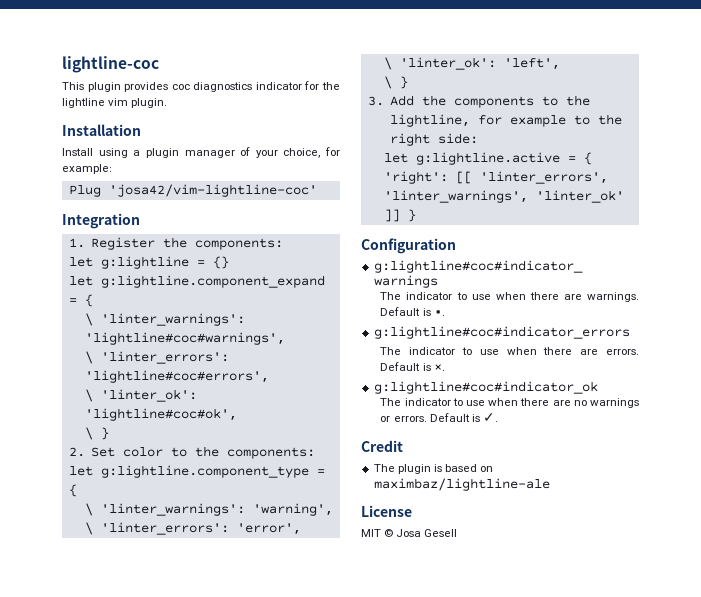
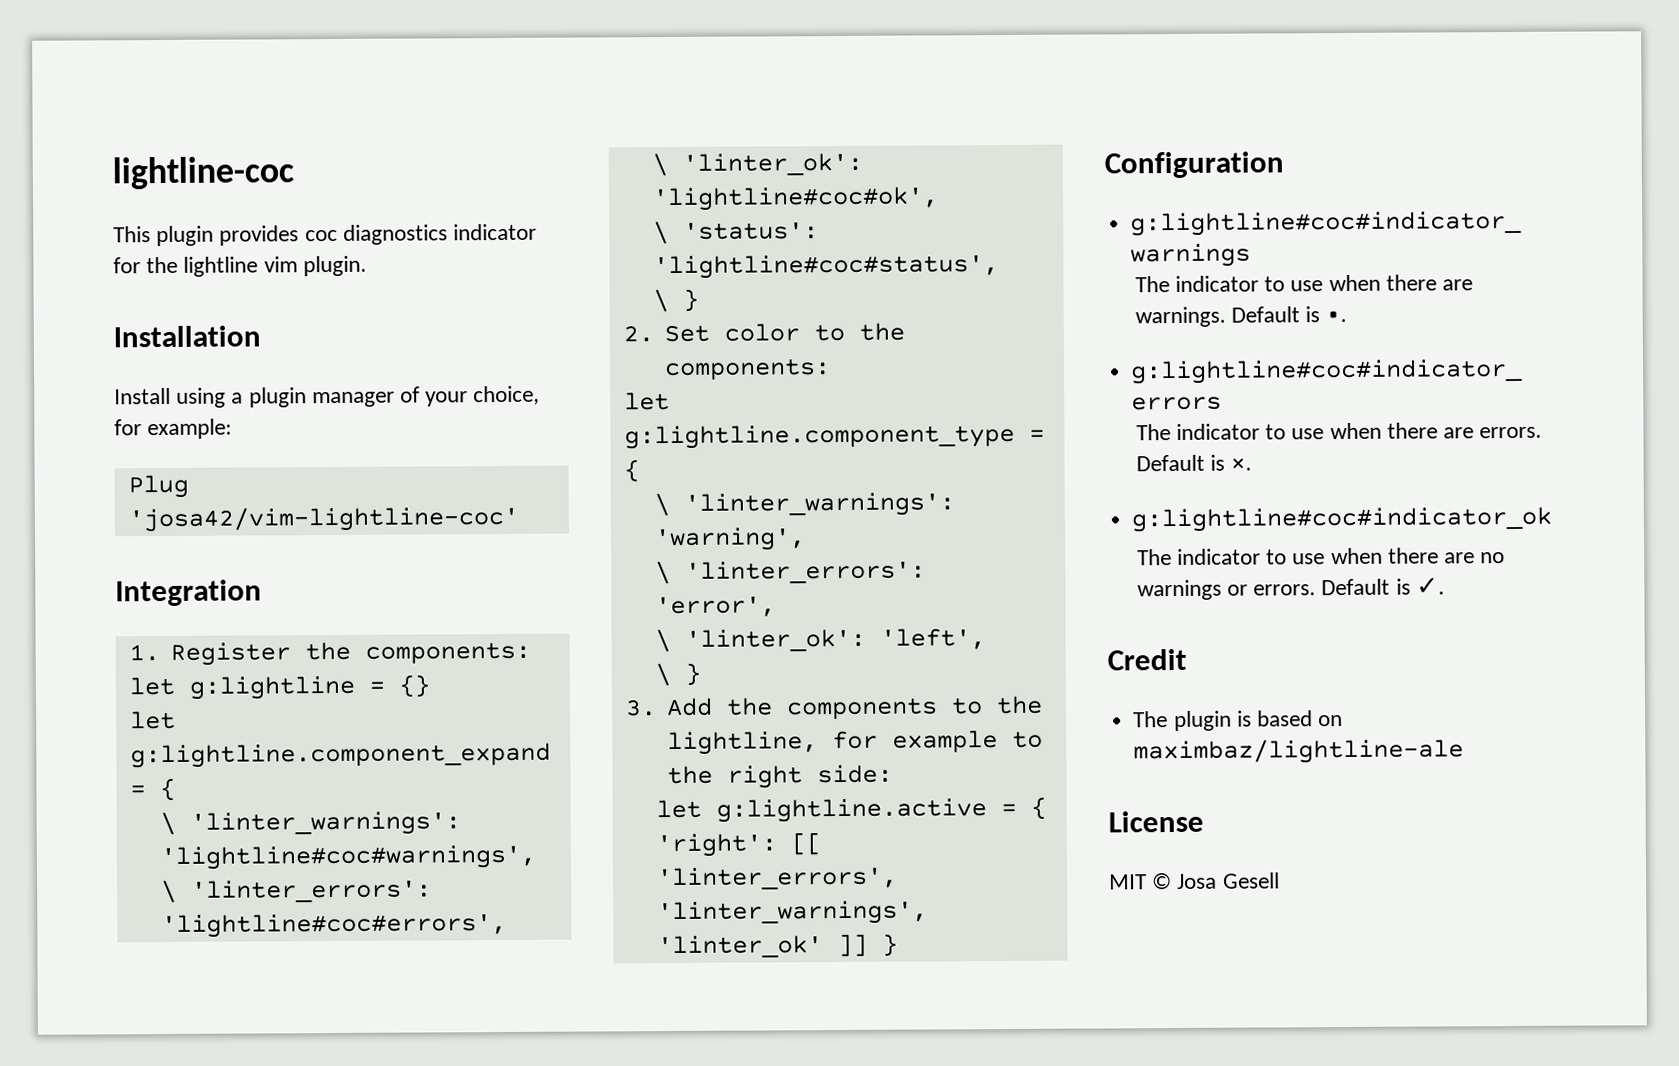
(237, 414) none -> [652,221,819,245] [652,254,999,280] // \ 'status': 'lightline#coc#status',

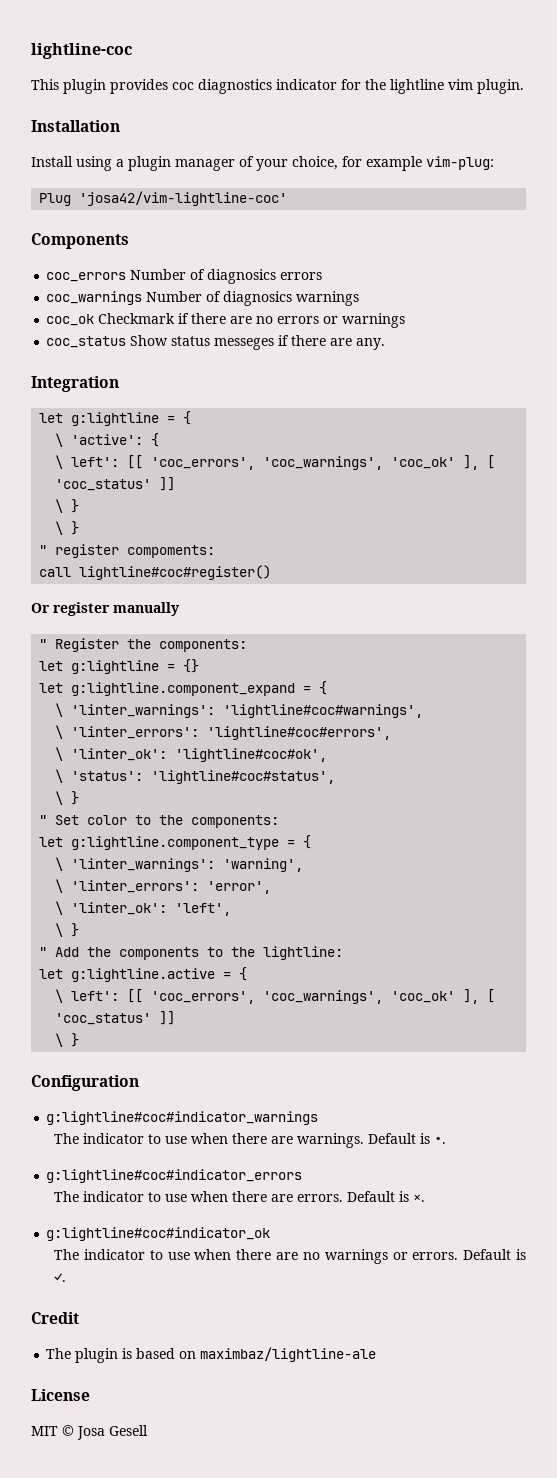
[147,418,233,440] example: -> [366,156,494,171] example vim-plug:
[115,579,262,607] [128,644,160,662] Integration // 1. -> [31,233,129,249] [46,269,323,284] [46,291,360,306] [46,313,406,328] [46,335,386,350] [31,376,119,392] [39,411,192,426] [55,433,160,447] [55,455,496,470] [55,477,176,491] [55,499,80,513] [55,521,80,535] [39,544,216,558] [39,565,272,580] [31,602,180,616] [39,639,48,649] Components // coc_errors Number of diagnosics errors // coc_warnings Number of diagnosics warnings // coc_ok Checkmark if there are no errors or warnings // coc_status Show status messeges if there are any. // Integration // let g:lightline = { // \ 'active': { // \ left': [[ 'coc_errors', 'coc_warnings', 'coc_ok' ], [ 'coc_status' ]] // \ } // \ } // " register compoments: // call lightline#coc#register() // Or register manually // "
[622,325,654,343] 2. -> [39,815,48,825] "
[624,699,657,717] 3. -> [39,947,48,957] "
[667,730,1044,756] [667,764,894,789] [655,796,1047,823] [655,832,822,858] [655,866,898,891] [656,900,928,926] [656,933,868,959] lightline, for example to the right side: // let g:lightline.active = { 'right': [[ 'linter_errors', 'linter_warnings', 'linter_ok' ]] -> [263,946,344,960] [39,967,248,982] [55,989,496,1004] [55,1011,176,1025] [55,1033,64,1047] lightline: // let g:lightline.active = { // \ left': [[ 'coc_errors', 'coc_warnings', 'coc_ok' ], [ 'coc_status' ]] // \

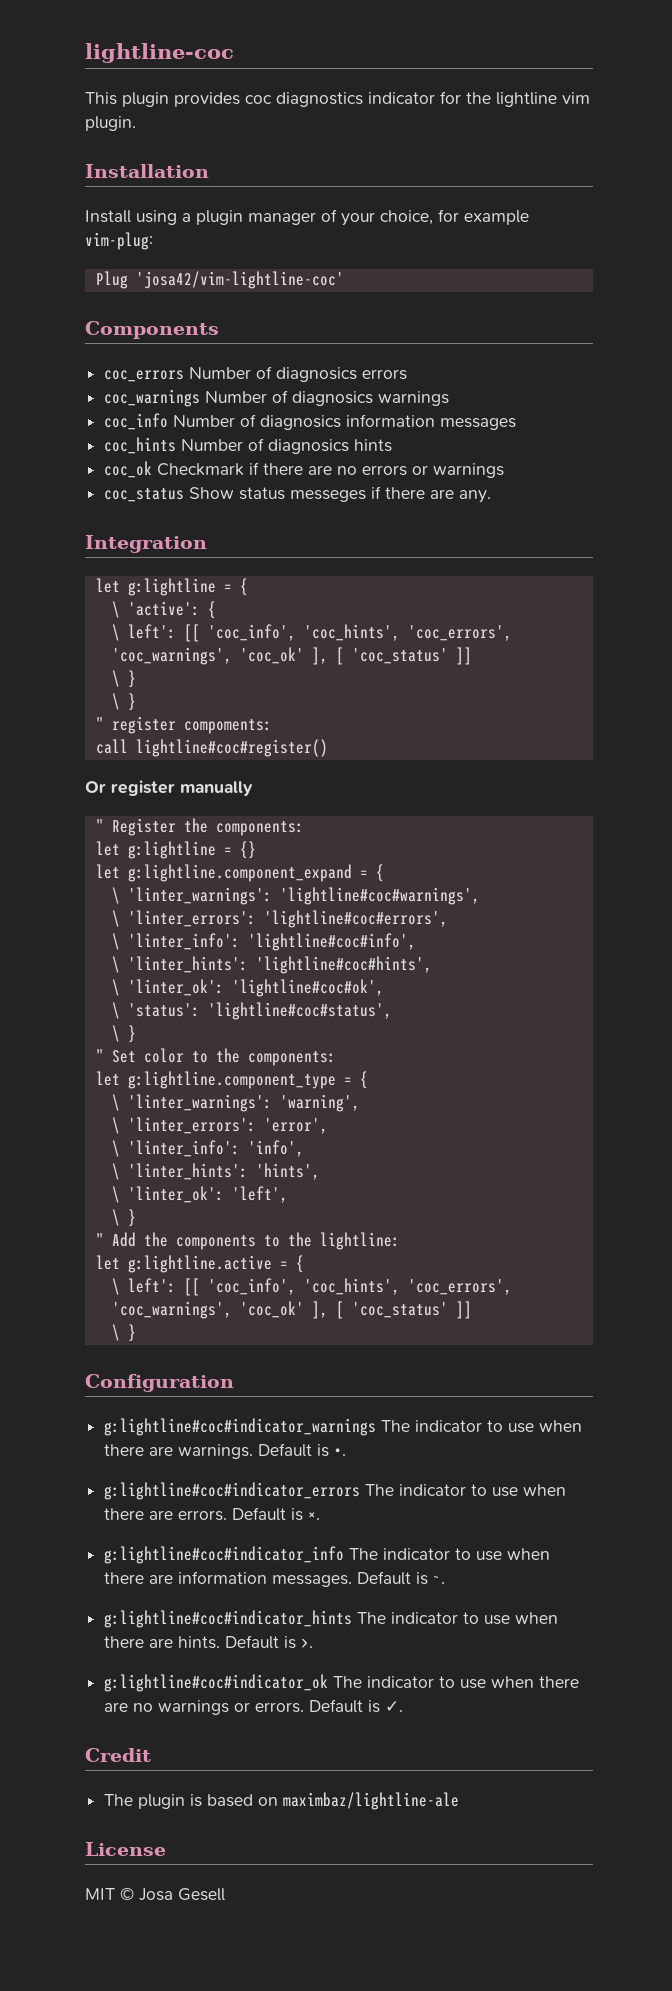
(360, 298) none -> [104,413,517,430] [104,437,393,454] // coc_info Number of diagnosics information messages // coc_hints Number of diagnosics hints
(144, 462) none -> [207,624,400,641] 'coc_info', 'coc_hints',
(392, 733) none -> [111,933,416,951] [111,956,432,974] // \ 'linter_info': 'lightline#coc#info', // \ 'linter_hints': 'lightline#coc#hints',
(272, 887) none -> [111,1140,304,1157] [111,1163,320,1180] // \ 'linter_info': 'info', // \ 'linter_hints': 'hints',
(144, 996) none -> [207,1278,400,1295] 'coc_info', 'coc_hints',
(319, 1118) // -> (377, 1427) none
(303, 1176) // -> (361, 1491) none
(426, 1198) none -> [104,1546,551,1564] [104,1571,446,1587] [104,1610,559,1628] [104,1635,314,1649] // g:lightline#coc#indicator_info The indicator to use when there are information messages. Default is ~. // g:lightline#coc#indicator_hints The indicator to use when there are hints. Default is >.
(271, 1234) // -> (329, 1683) none

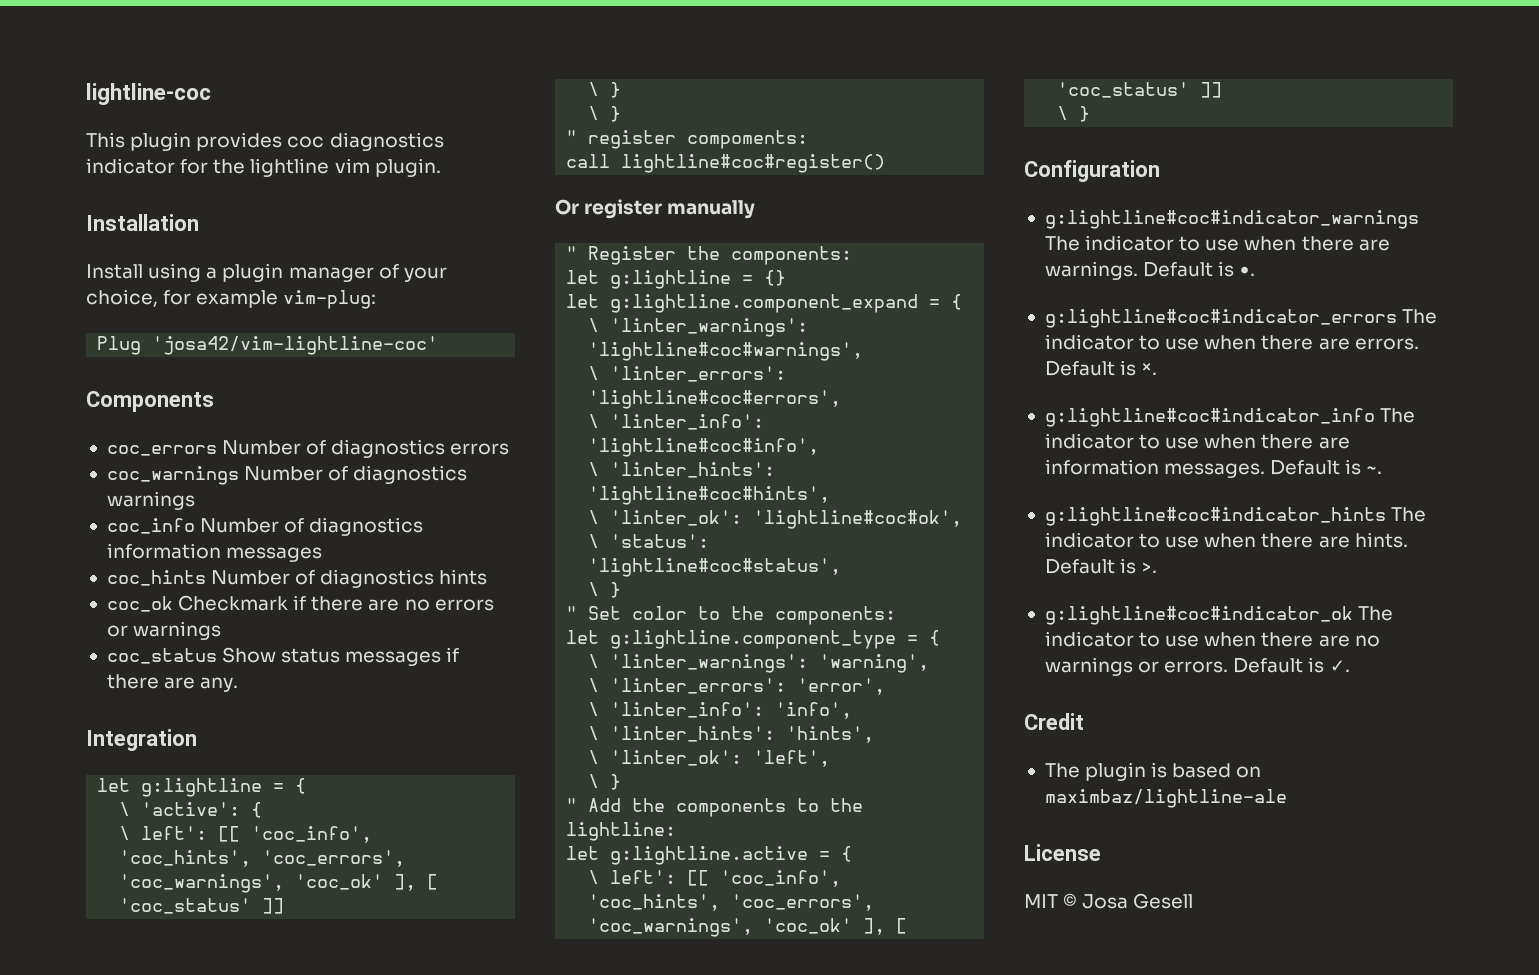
[276,367,358,382] diagnosics -> [331,439,446,458] diagnostics
[292,391,374,406] diagnosics -> [353,465,468,484] diagnostics
[260,415,342,430] diagnosics -> [309,517,424,536] diagnostics
[268,439,350,454] diagnosics -> [320,569,435,588] diagnostics
[290,490,367,502] messeges -> [345,651,442,666] messages

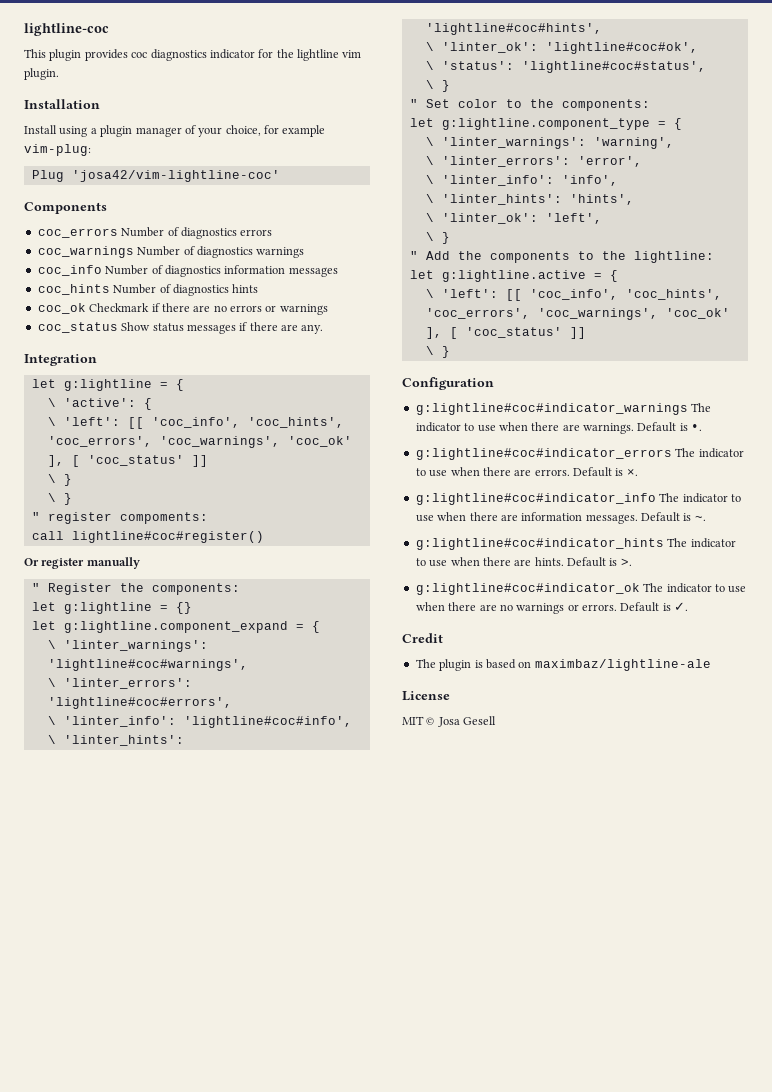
[141,826,208,840] left': -> [63,417,120,426] 'left':
[610,870,677,884] left': -> [441,289,498,298] 'left':

